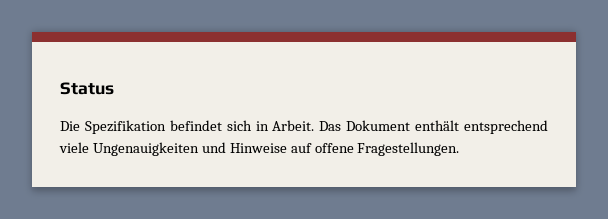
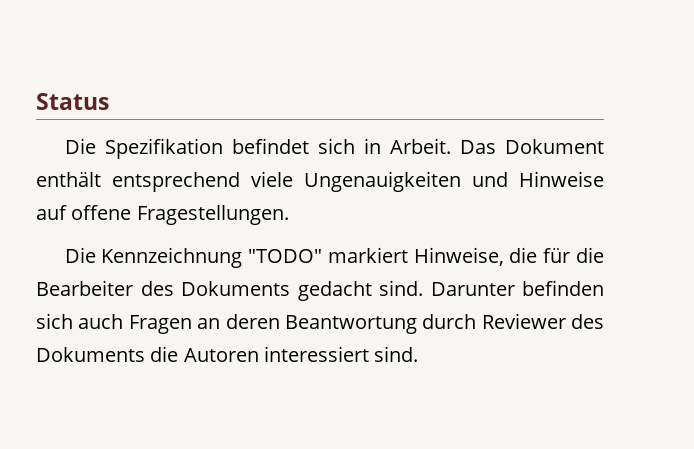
(460, 149) none -> [64,247,604,268] [36,280,604,301] [36,313,604,334] [36,346,419,362] // Die Kennzeichnung "TODO" markiert Hinweise, die für die Bearbeiter des Dokuments gedacht sind. Darunter befinden sich auch Fragen an deren Beantwortung durch Reviewer des Dokuments die Autoren interessiert sind.

